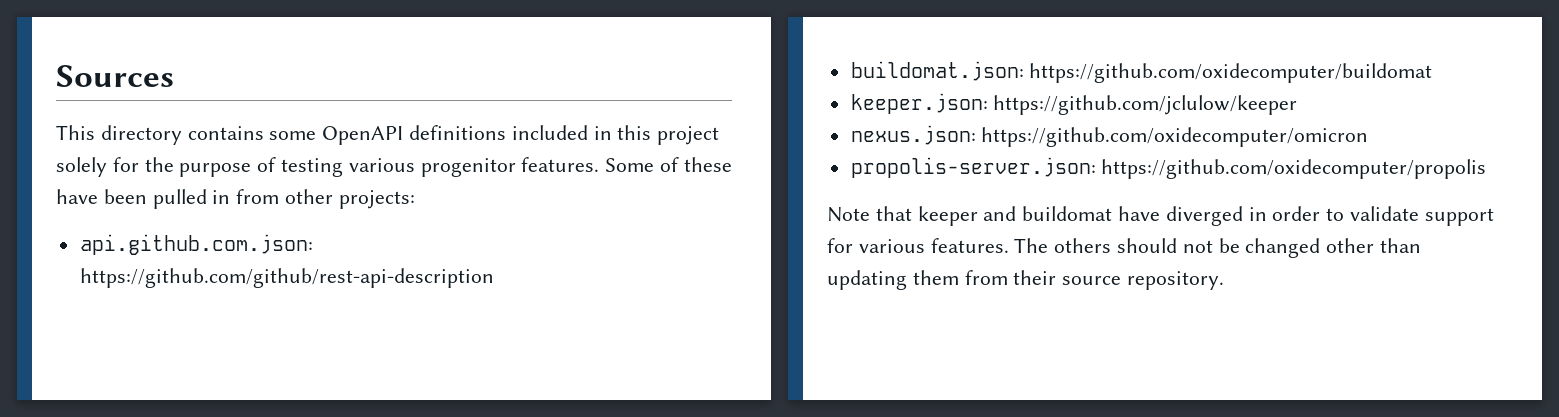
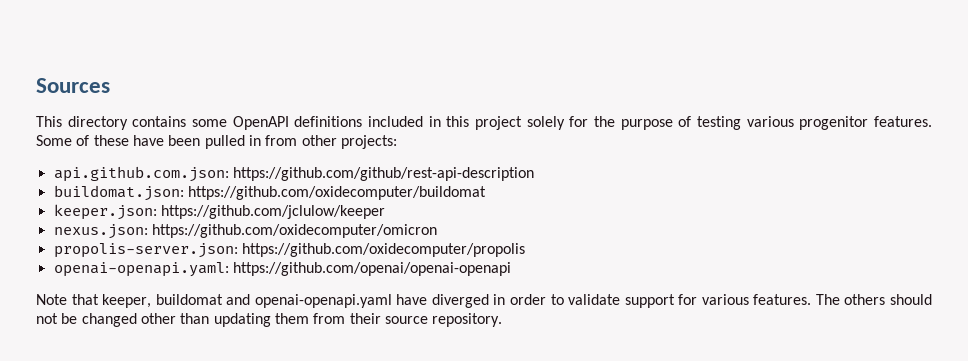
(1487, 169) none -> [53,262,511,277] // openai-openapi.yaml: https://github.com/openai/openai-openapi
[917,206,1113,226] keeper and buildomat -> [102,294,392,308] keeper, buildomat and openai-openapi.yaml

